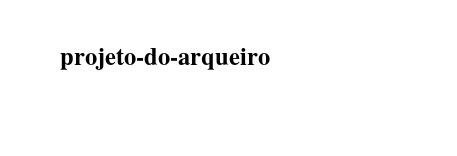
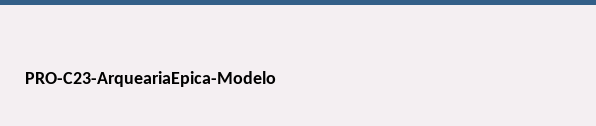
[60,48,270,70] projeto-do-arqueiro -> [25,71,276,87] PRO-C23-ArqueariaEpica-Modelo

